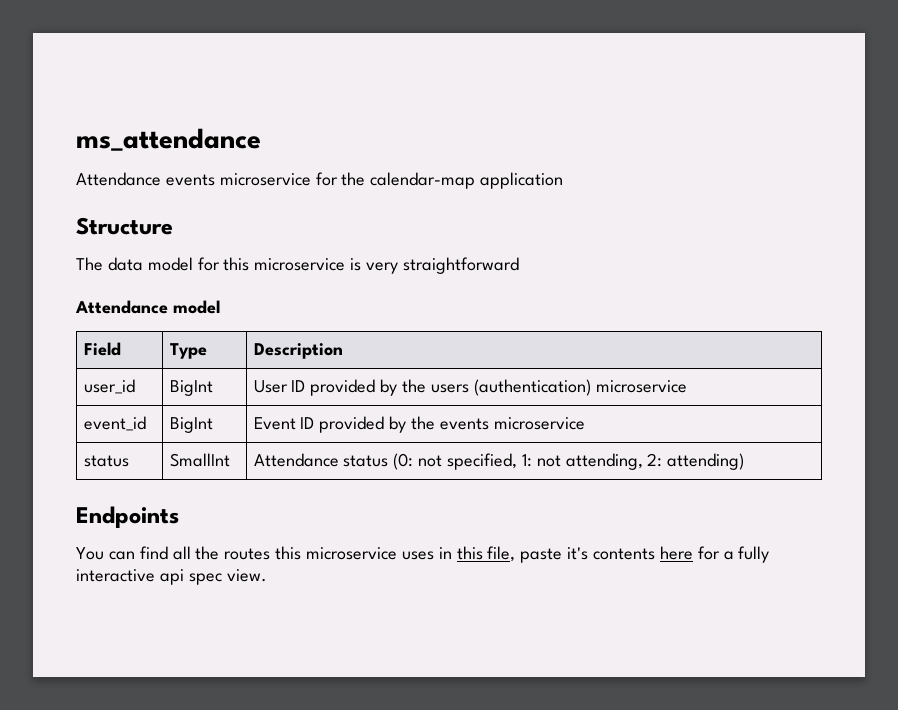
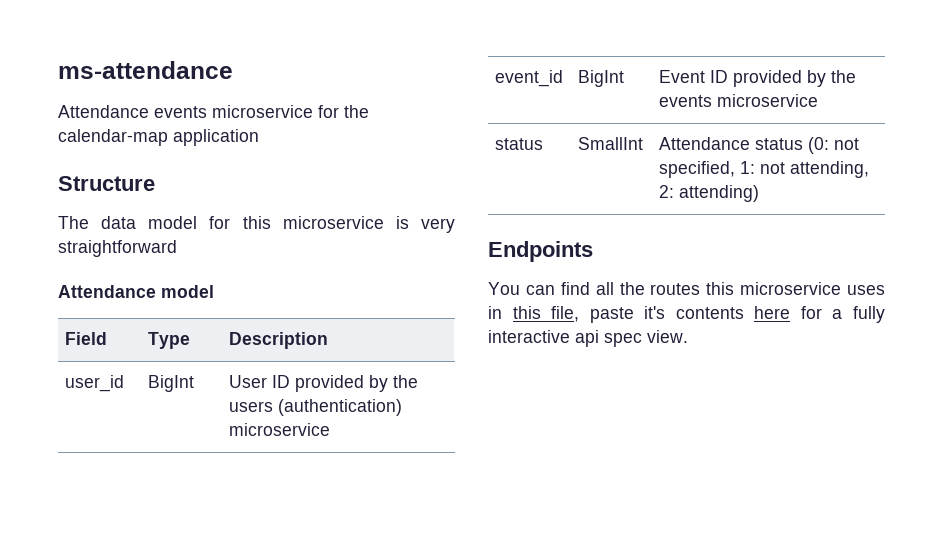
[76,128,261,151] ms_attendance -> [58,61,233,79] ms-attendance

